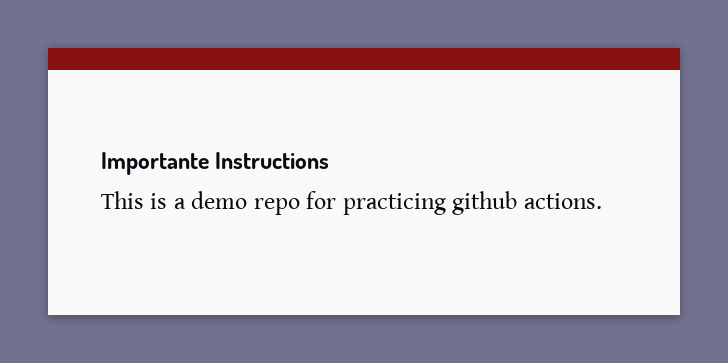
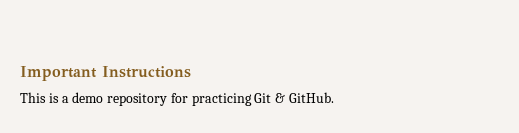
[101,152,209,175] Importante -> [20,66,97,81] Important
[253,198,300,215] repo -> [107,93,168,106] repository
[452,191,602,215] github actions. -> [254,92,335,103] Git & GitHub.

